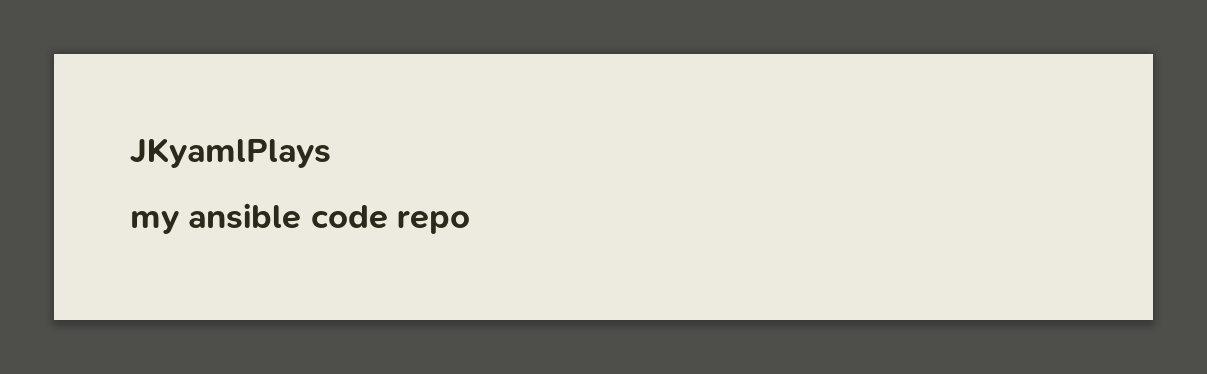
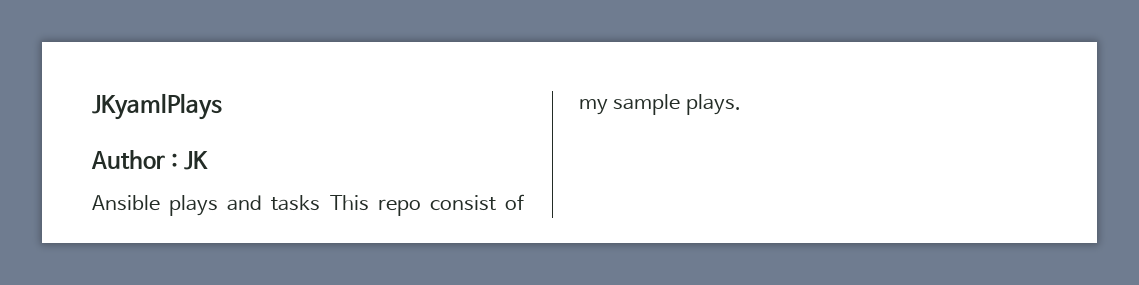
[130,203,470,234] my ansible code repo -> [91,150,209,170] [92,194,524,216] [579,94,741,115] Author : JK // Ansible plays and tasks This repo consist of my sample plays.

